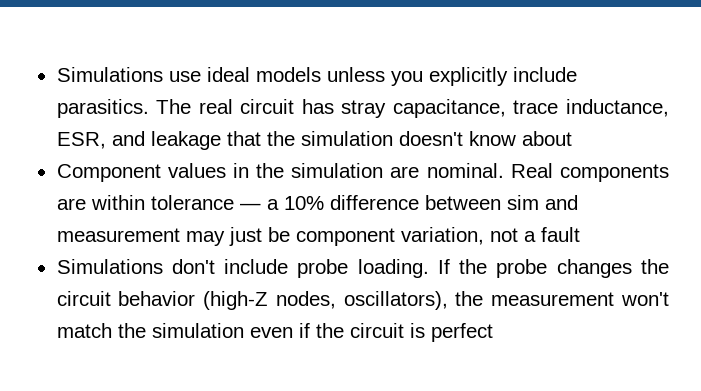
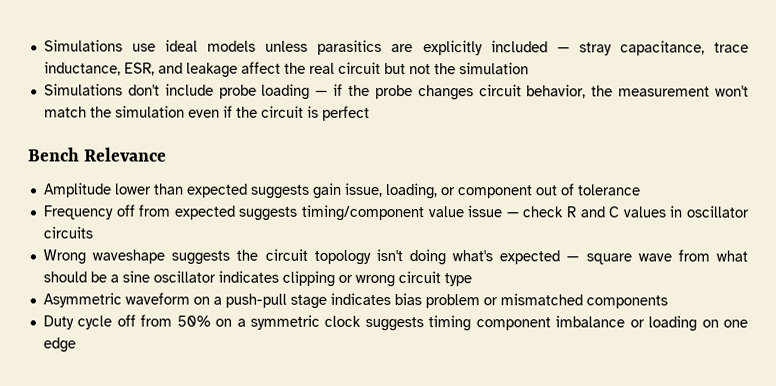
[390,67,577,86] [56,99,334,118] you explicitly include parasitics. The real circuit has -> [317,39,570,56] parasitics are explicitly included —
[226,131,572,146] [56,163,669,182] [56,195,578,210] [56,227,580,246] [56,259,670,278] [56,291,448,310] that the simulation doesn't know about // Component values in the simulation are nominal. Real components are within tolerance — a 10% difference between sim and measurement may just be component variation, not a fault // Simulations don't include probe loading. If the probe changes the circuit behavior (high-Z nodes, oscillators), -> [240,61,529,75] [43,83,587,101] affect the real circuit but not the simulation // Simulations don't include probe loading — if the probe changes circuit behavior,
(493, 332) none -> [28,147,168,162] [42,182,641,200] [42,204,750,222] [42,226,93,239] [42,248,749,266] [42,270,472,288] [42,292,668,309] [42,314,748,332] [42,337,76,353] // Bench Relevance // Amplitude lower than expected suggests gain issue, loading, or component out of tolerance // Frequency off from expected suggests timing/component value issue — check R and C values in oscillator circuits // Wrong waveshape suggests the circuit topology isn't doing what's expected — square wave from what should be a sine oscillator indicates clipping or wrong circuit type // Asymmetric waveform on a push-pull stage indicates bias problem or mismatched components // Duty cycle off from 50% on a symmetric clock suggests timing component imbalance or loading on one edge

